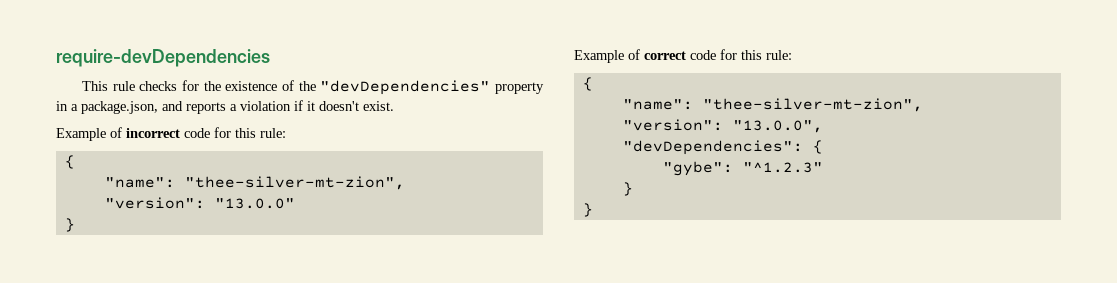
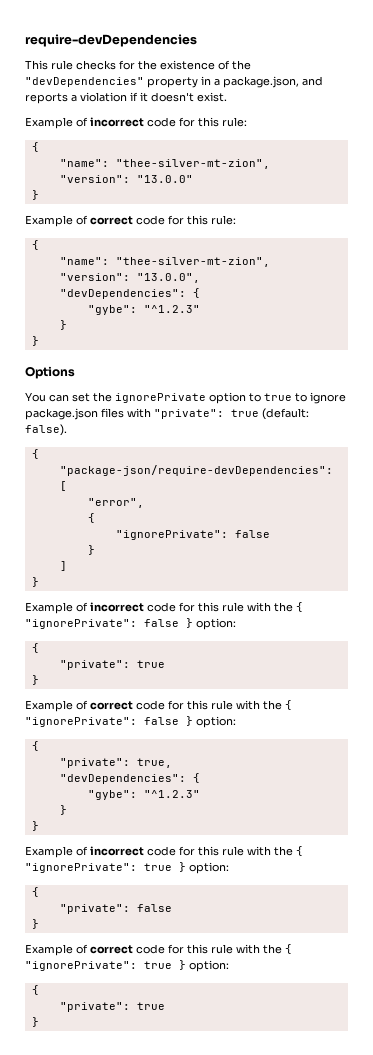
(593, 210) none -> [25,366,75,379] [25,392,346,404] [25,408,309,420] [25,424,67,436] [31,449,39,459] [59,465,333,476] [59,481,67,491] [87,498,144,508] [87,513,95,523] [115,530,270,540] [87,545,95,555] [59,561,67,571] [31,577,39,587] [25,602,303,614] [25,618,236,630] [31,643,39,653] [59,660,165,670] [31,675,39,685] [25,700,292,712] [25,716,236,728] [31,741,39,751] [59,758,172,768] [59,773,200,784] [87,790,200,800] [59,805,67,815] [31,821,39,831] [25,846,303,858] [25,862,229,874] [31,887,39,897] [59,904,172,914] [31,919,39,929] [25,944,292,956] [25,960,229,972] [31,985,39,995] [59,1002,165,1012] [31,1017,39,1027] // Options // You can set the ignorePrivate option to true to ignore package.json files with "private": true (default: false). // { // "package-json/require-devDependencies": [ // "error", // { // "ignorePrivate": false // } // ] // } // Example of incorrect code for this rule with the { "ignorePrivate": false } option: // { // "private": true // } // Example of correct code for this rule with the { "ignorePrivate": false } option: // { // "private": true, // "devDependencies": { // "gybe": "^1.2.3" // } // } // Example of incorrect code for this rule with the { "ignorePrivate": true } option: // { // "private": false // } // Example of correct code for this rule with the { "ignorePrivate": true } option: // { // "private": true // }

